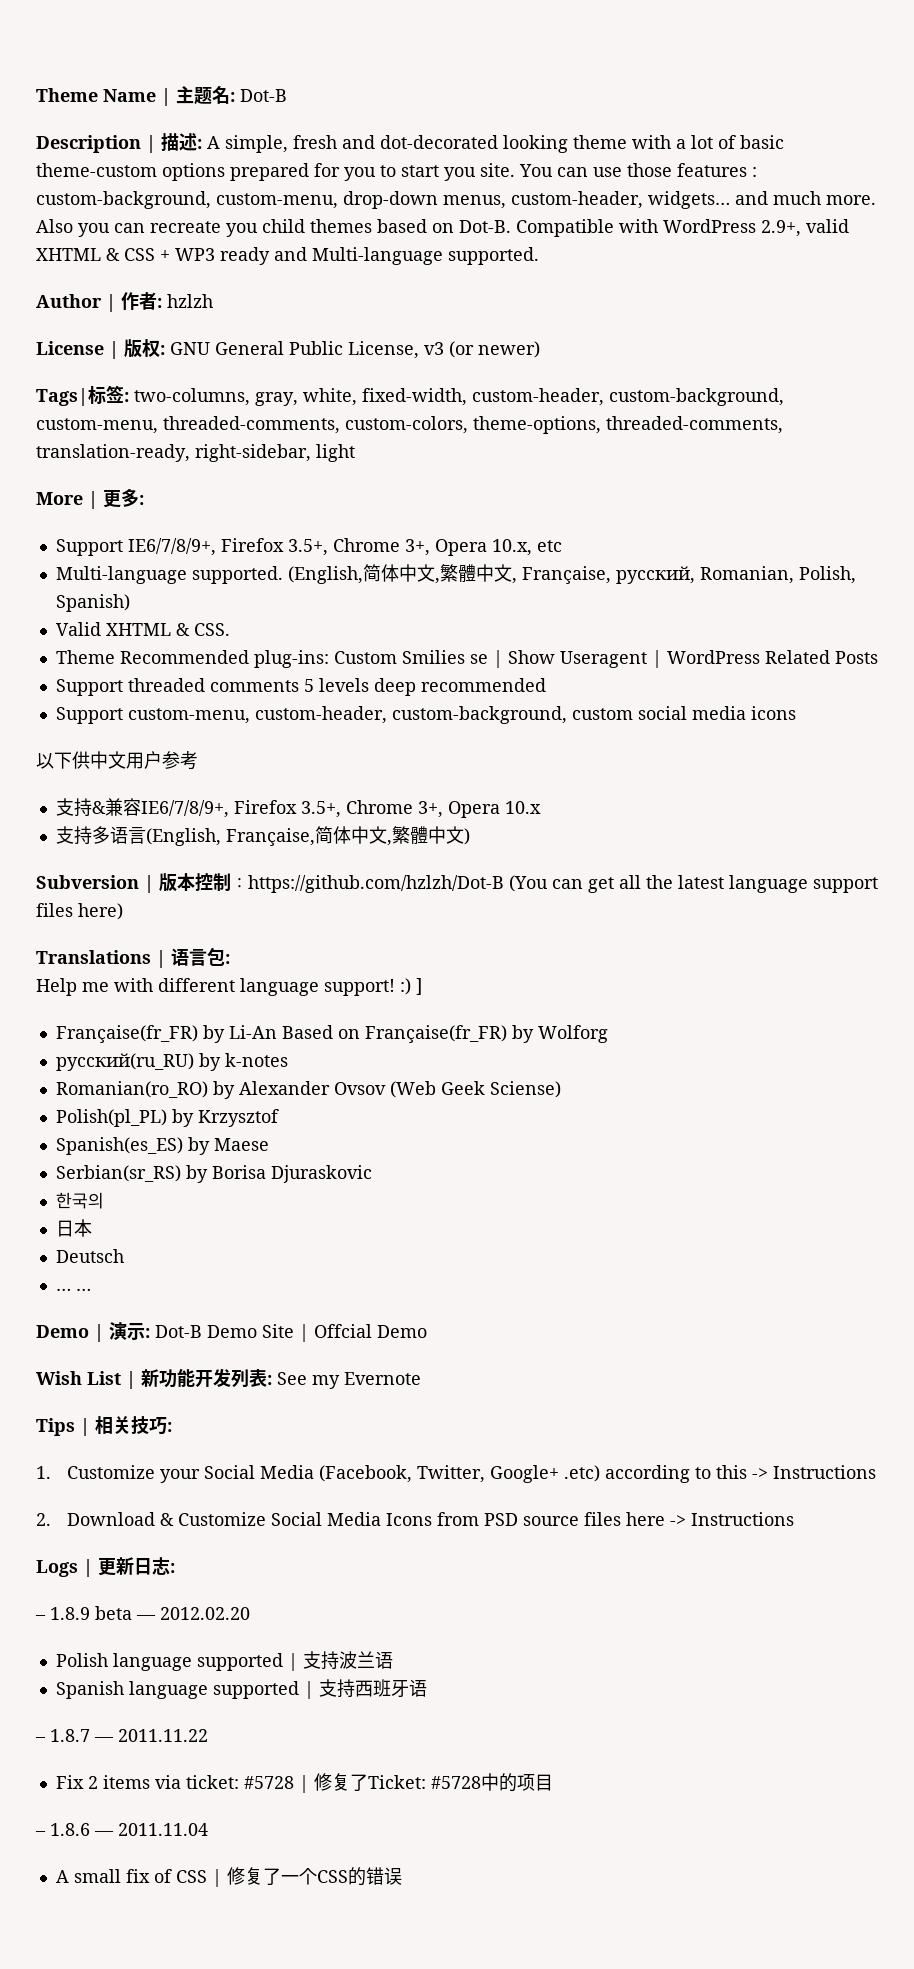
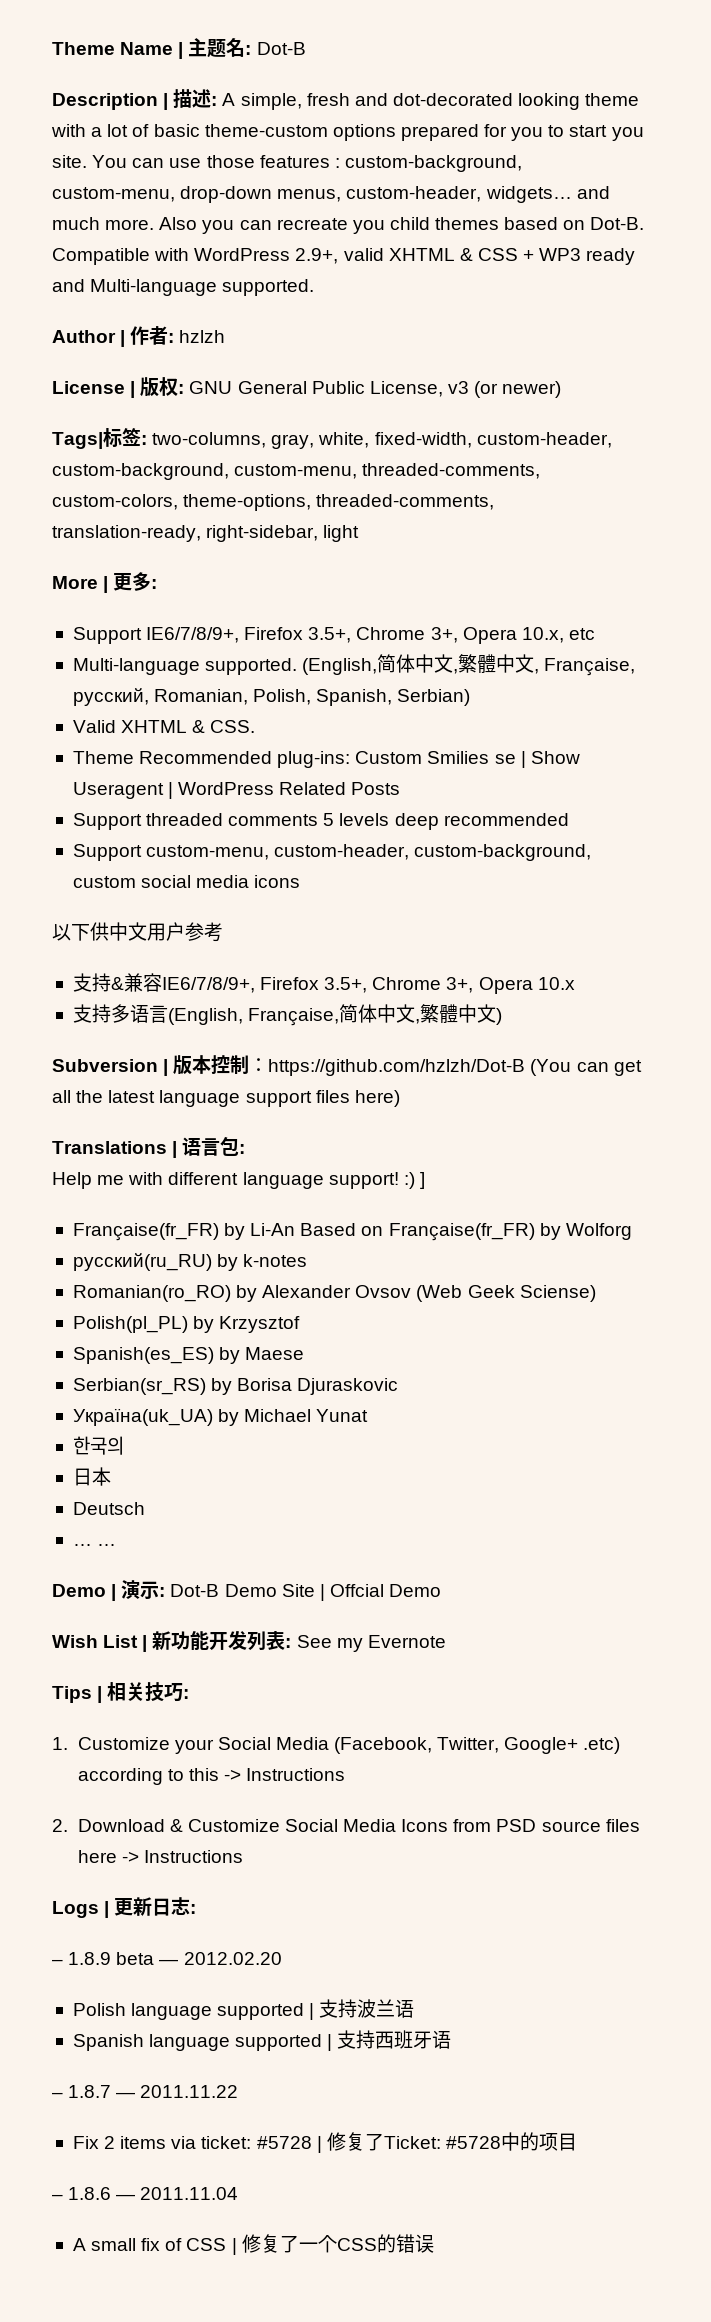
[55,594,130,612] Spanish) -> [316,689,471,706] Spanish, Serbian)
(372, 1174) none -> [72,1408,369,1426] // Україна(uk_UA) by Michael Yunat

